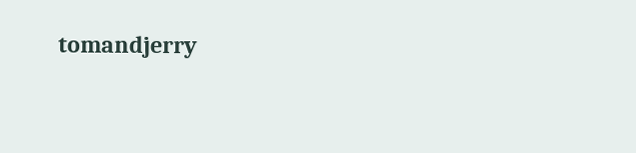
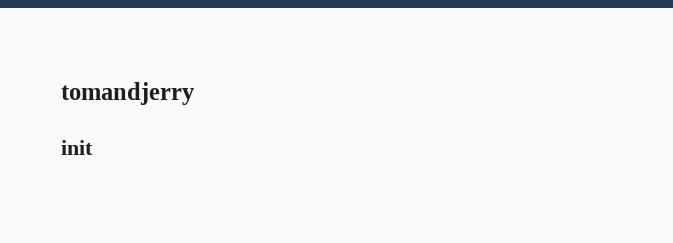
(198, 47) none -> [61,140,93,155] // init

